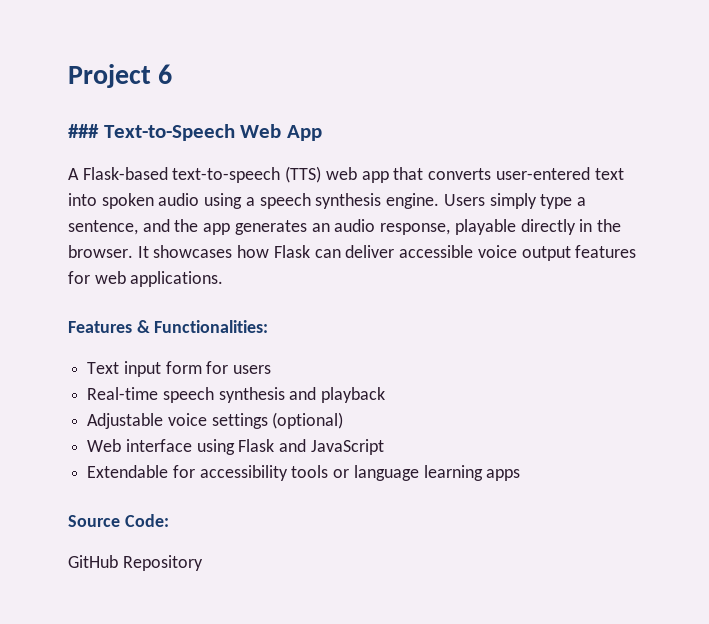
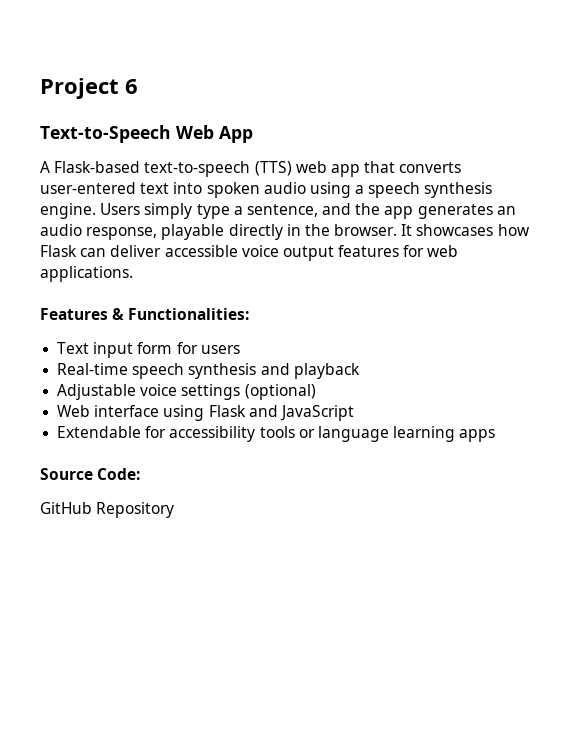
[68,124,99,138] ### -> (138, 86) none

